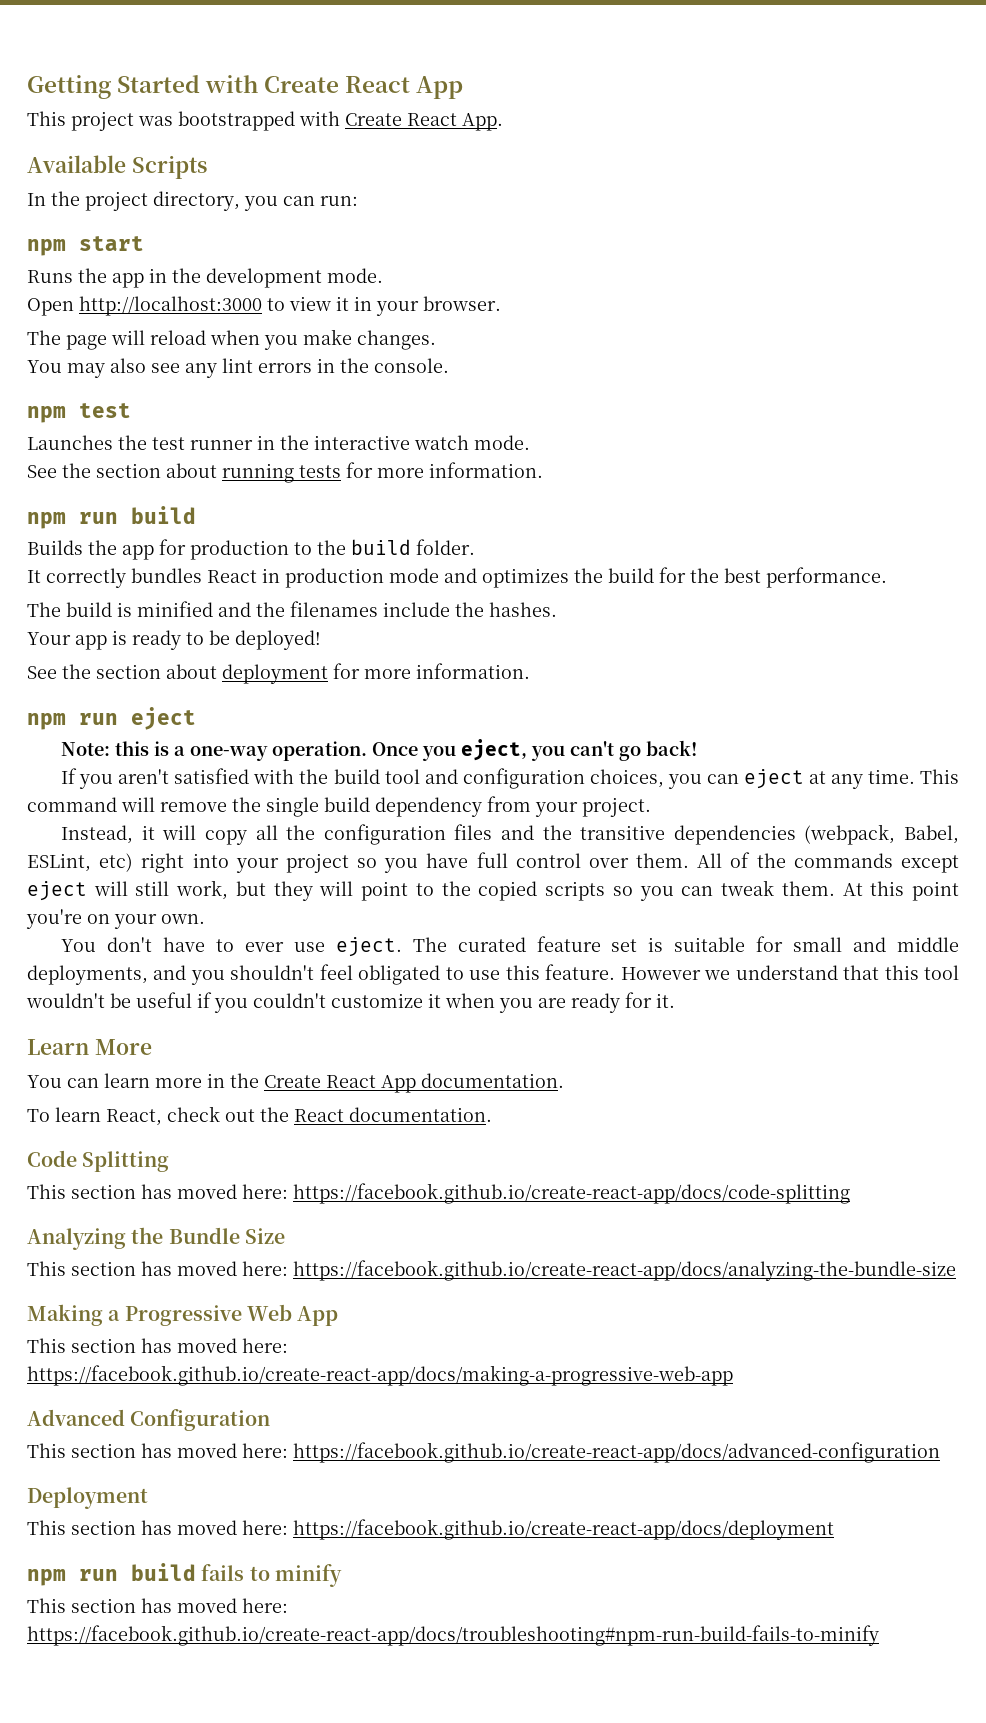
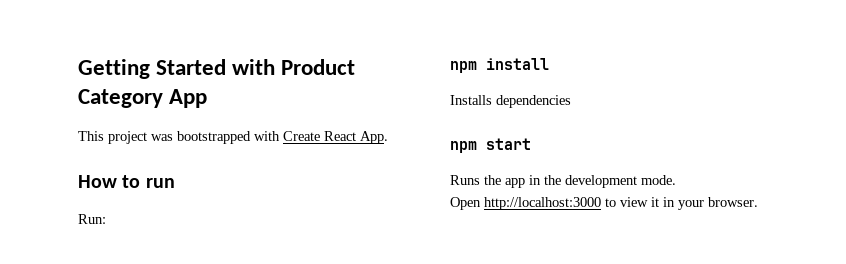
[264,76,411,93] Create React -> [281,59,356,75] [78,89,163,108] Product Category
[27,155,207,179] [27,191,358,211] Available Scripts // In the project directory, you can run: -> [78,175,175,188] [78,214,106,224] [450,58,549,73] [450,95,571,108] How to run // Run: // npm install // Installs dependencies
[27,329,436,350] [27,358,449,378] [27,403,131,423] [27,435,530,450] [27,462,543,483] [27,506,196,529] [27,539,475,560] [27,567,887,588] [27,601,557,617] [27,630,321,650] [27,663,530,684] [27,707,196,730] [61,739,698,761] [61,768,960,789] [27,796,651,817] [61,824,959,845] [27,852,959,873] [27,880,959,901] [26,909,205,929] [61,936,959,957] [27,964,959,985] [26,992,675,1013] [27,1039,152,1055] [27,1073,564,1093] [27,1106,492,1126] [27,1150,170,1172] [27,1183,850,1204] [27,1227,285,1250] [27,1260,956,1281] [27,1304,339,1326] [27,1338,288,1353] [27,1365,733,1386] [27,1409,271,1431] [27,1442,940,1463] [27,1487,148,1509] [27,1519,834,1540] [27,1563,342,1587] [27,1598,288,1613] [27,1625,879,1646] // The page will reload when you make changes. // You may also see any lint errors in the console. // npm test // Launches the test runner in the interactive watch mode. // See the section about running tests for more information. // npm run build // Builds the app for production to the build folder. // It correctly bundles React in production mode and optimizes the build for the best performance. // The build is minified and the filenames include the hashes. // Your app is ready to be deployed! // See the section about deployment for more information. // npm run eject // Note: this is a one-way operation. Once you eject, you can't go back! // If you aren't satisfied with the build tool and configuration choices, you can eject at any time. This command will remove the single build dependency from your project. // Instead, it will copy all the configuration files and the transitive dependencies (webpack, Babel, ESLint, etc) right into your project so you have full control over them. All of the commands except eject will still work, but they will point to the copied scripts so you can tweak them. At this point you're on your own. // You don't have to ever use eject. The curated feature set is suitable for small and middle deployments, and you shouldn't feel obligated to use this feature. However we understand that this tool wouldn't be useful if you couldn't customize it when you are ready for it. // Learn More // You can learn more in the Create React App documentation. // To learn React, check out the React documentation. // Code Splitting // This section has moved here: https://facebook.github.io/create-react-app/docs/code-splitting // Analyzing the Bundle Size // This section has moved here: https://facebook.github.io/create-react-app/docs/analyzing-the-bundle-size // Making a Progressive Web App // This section has moved here: https://facebook.github.io/create-react-app/docs/making-a-progressive-web-app // Advanced Configuration // This section has moved here: https://facebook.github.io/create-react-app/docs/advanced-configuration // Deployment // This section has moved here: https://facebook.github.io/create-react-app/docs/deployment // npm run build fails to minify // This section has moved here: https://facebook.github.io/create-react-app/docs/troubleshooting#npm-run-build-fails-to-minify -> (758, 202) none

